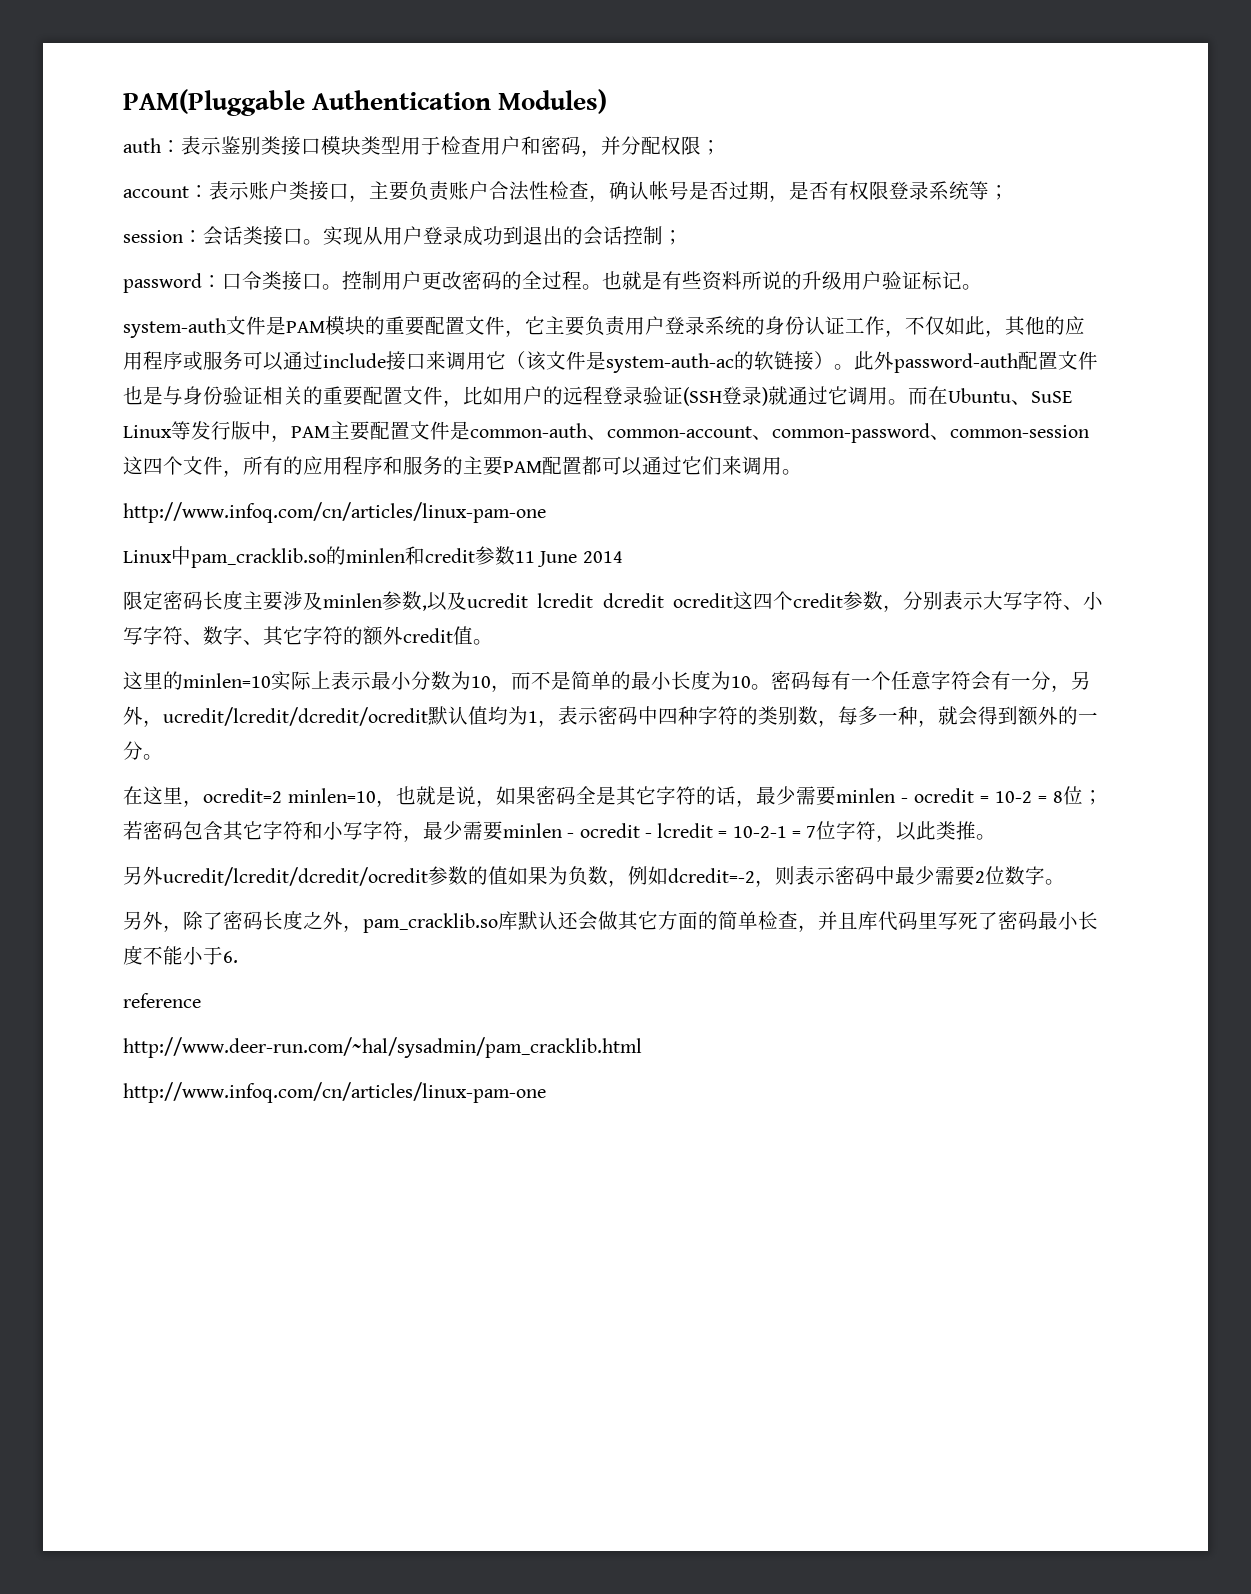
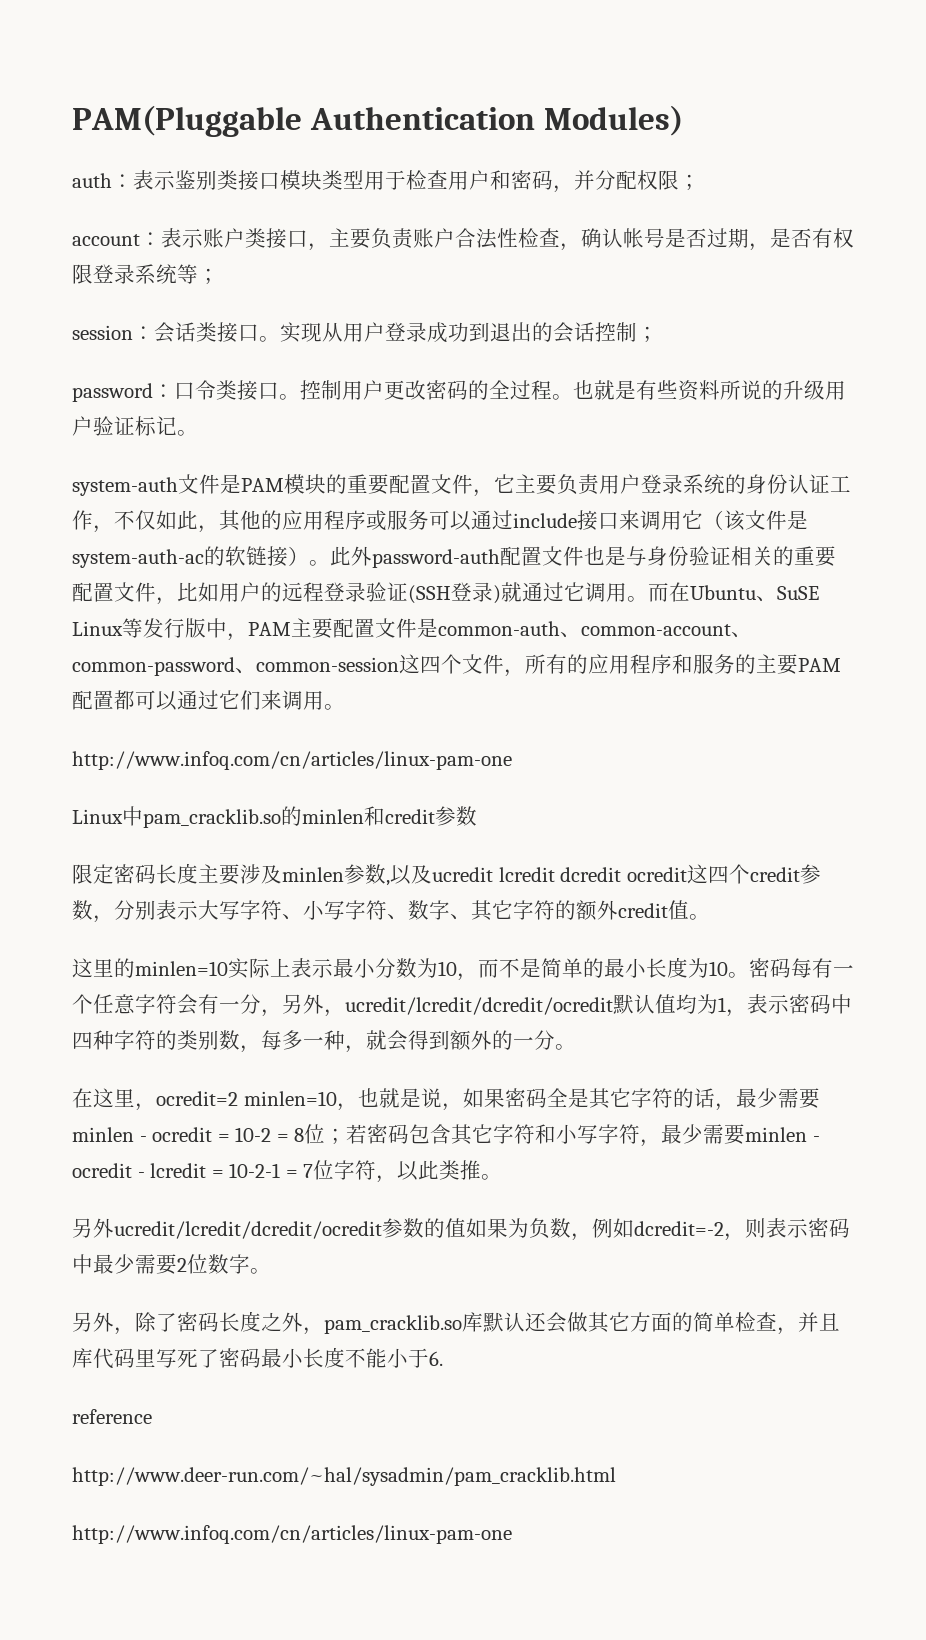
[515,551,623,567] 11 June 2014 -> (477, 816) none

